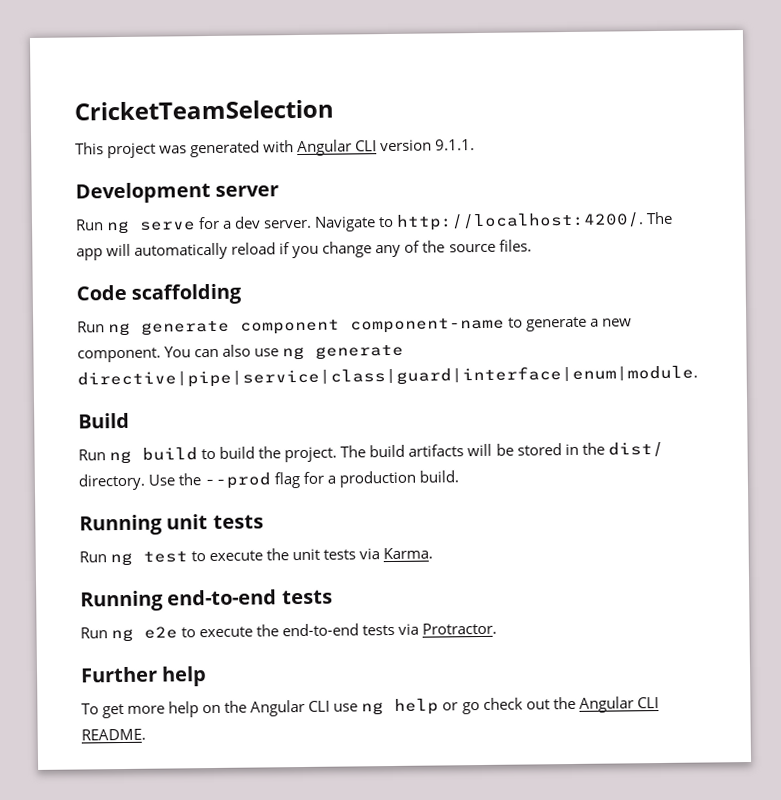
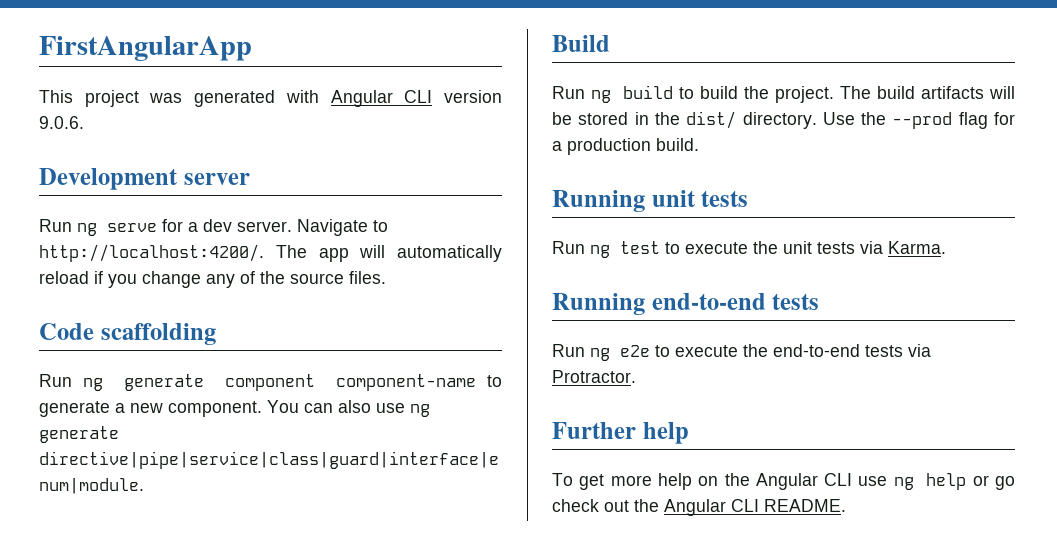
[74,99,334,121] CricketTeamSelection -> [39,36,252,61] FirstAngularApp
[435,139,476,151] 9.1.1. -> [39,116,84,129] 9.0.6.

